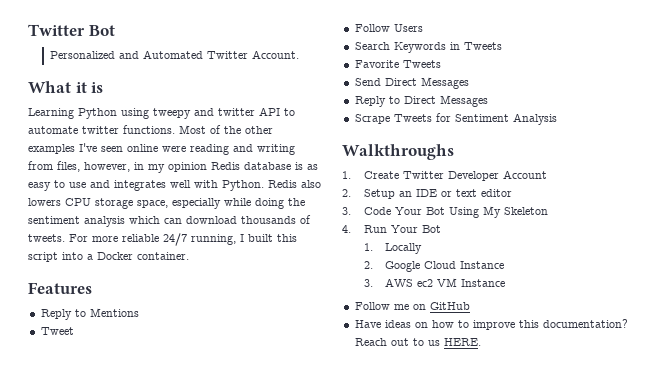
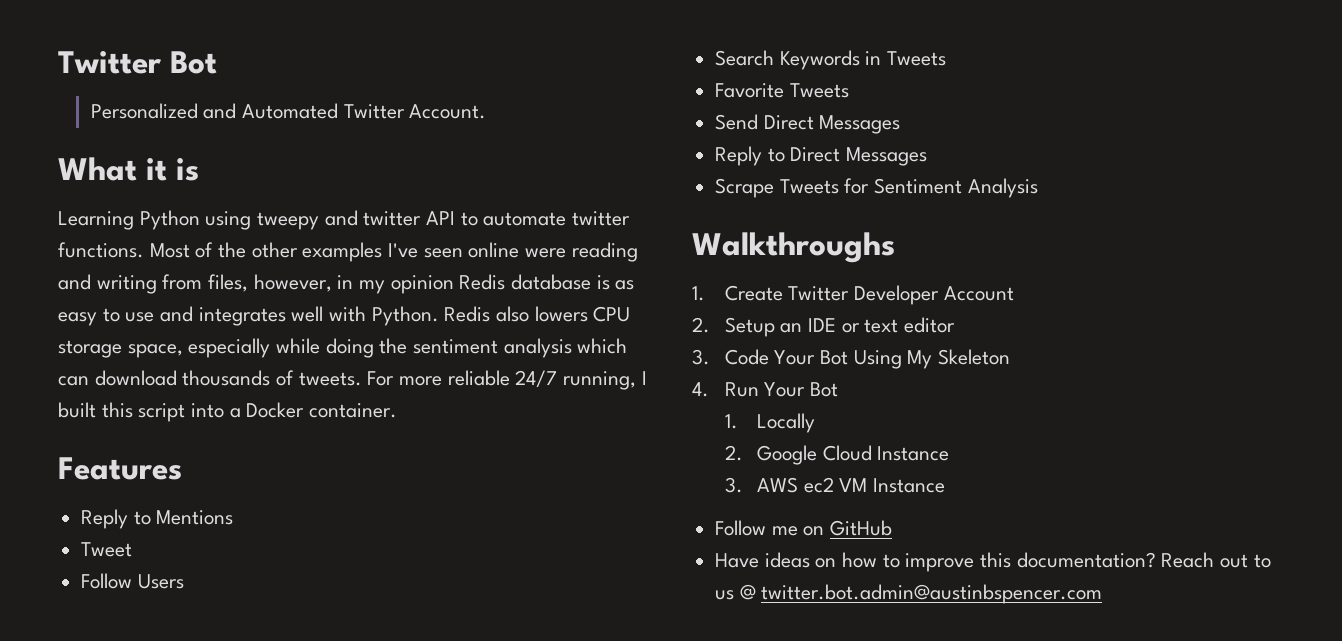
[443,338,481,346] HERE. -> [739,584,1103,604] @ twitter.bot.admin@austinbspencer.com

